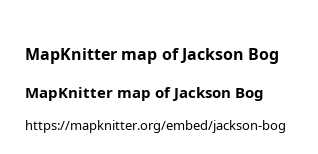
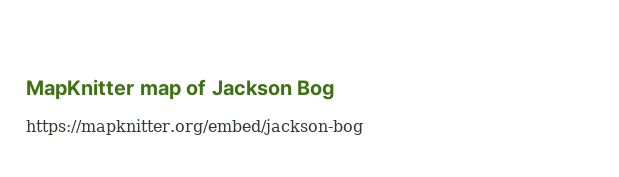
[25,48,280,64] [25,87,265,101] MapKnitter map of Jackson Bog // MapKnitter map of Jackson Bog -> [26,79,335,100] MapKnitter map of Jackson Bog

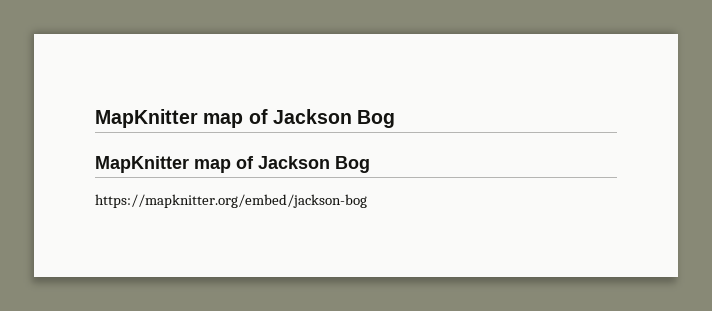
[26,79,335,100] MapKnitter map of Jackson Bog -> [95,109,396,128] [95,156,370,173] MapKnitter map of Jackson Bog // MapKnitter map of Jackson Bog

